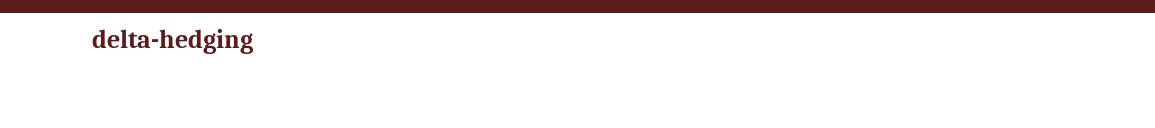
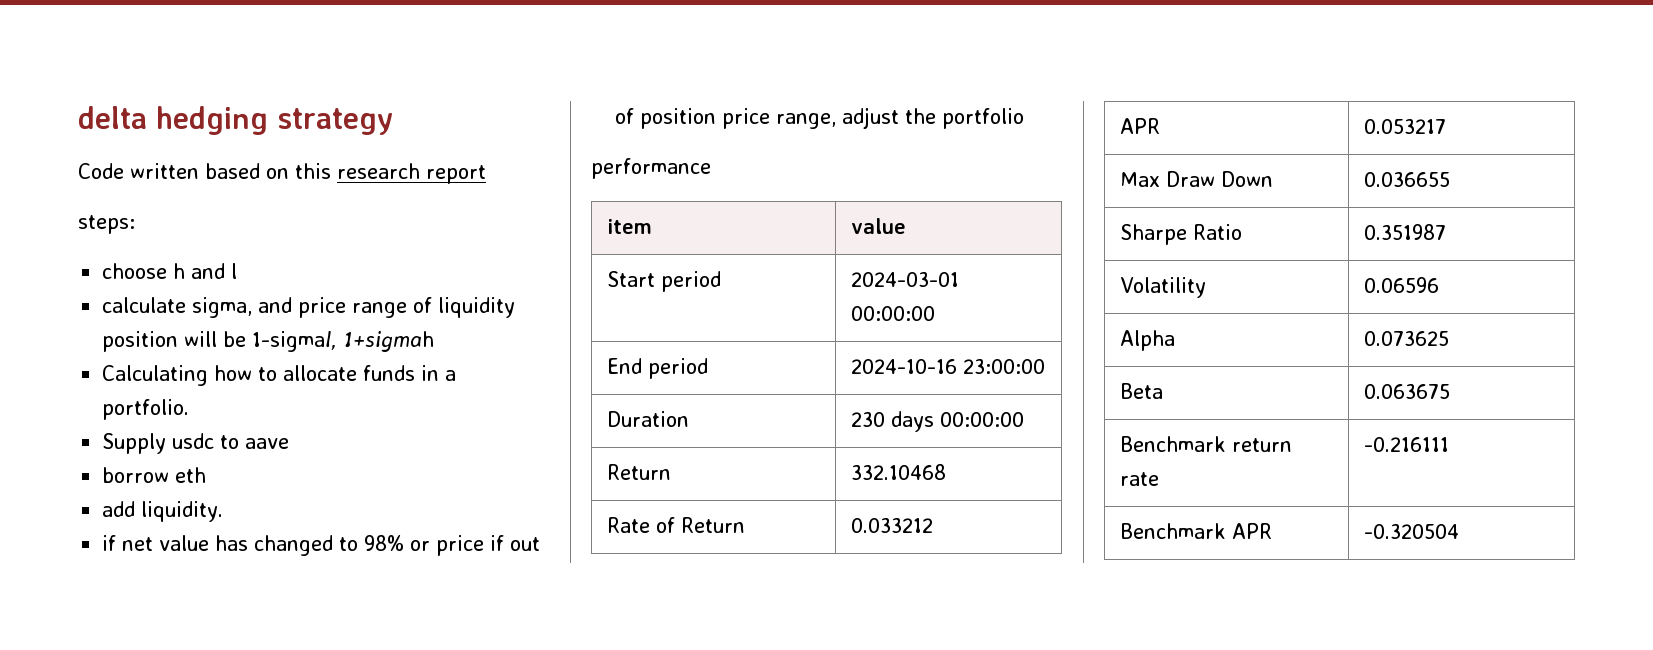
[92,29,253,54] delta-hedging -> [78,106,393,135] [78,163,486,184] [78,215,135,234] [102,263,238,279] [102,297,516,318] [102,331,435,352] [102,365,457,386] [102,399,190,420] [102,433,290,454] [102,467,207,483] [102,501,224,522] [102,535,541,556] [615,107,1025,129] [591,158,711,179] [606,219,652,234] [850,218,906,234] [606,271,721,292] [850,272,959,287] [850,306,935,321] [606,358,708,379] [850,359,1045,374] [606,411,689,427] [850,411,1024,432] [606,464,671,480] [850,464,946,480] [606,517,745,533] [850,518,933,533] [1119,118,1160,134] [1363,119,1446,134] [1119,171,1273,187] [1363,172,1450,187] [1119,224,1242,245] [1363,224,1446,240] [1119,277,1206,298] [1363,277,1439,293] [1119,330,1175,351] [1363,331,1449,346] [1119,383,1163,399] [1363,384,1450,399] [1119,436,1292,452] [1119,472,1159,486] [1363,437,1449,452] [1119,523,1272,539] [1363,524,1459,539] delta hedging strategy // Code written based on this research report // steps: // choose h and l // calculate sigma, and price range of liquidity position will be 1-sigmal, 1+sigmah // Calculating how to allocate funds in a portfolio. // Supply usdc to aave // borrow eth // add liquidity. // if net value has changed to 98% or price if out of position price range, adjust the portfolio // performance // item | value // Start period | 2024-03-01 00:00:00 // End period | 2024-10-16 23:00:00 // Duration | 230 days 00:00:00 // Return | 332.10468 // Rate of Return | 0.033212 // APR | 0.053217 // Max Draw Down | 0.036655 // Sharpe Ratio | 0.351987 // Volatility | 0.06596 // Alpha | 0.073625 // Beta | 0.063675 // Benchmark return rate | -0.216111 // Benchmark APR | -0.320504

